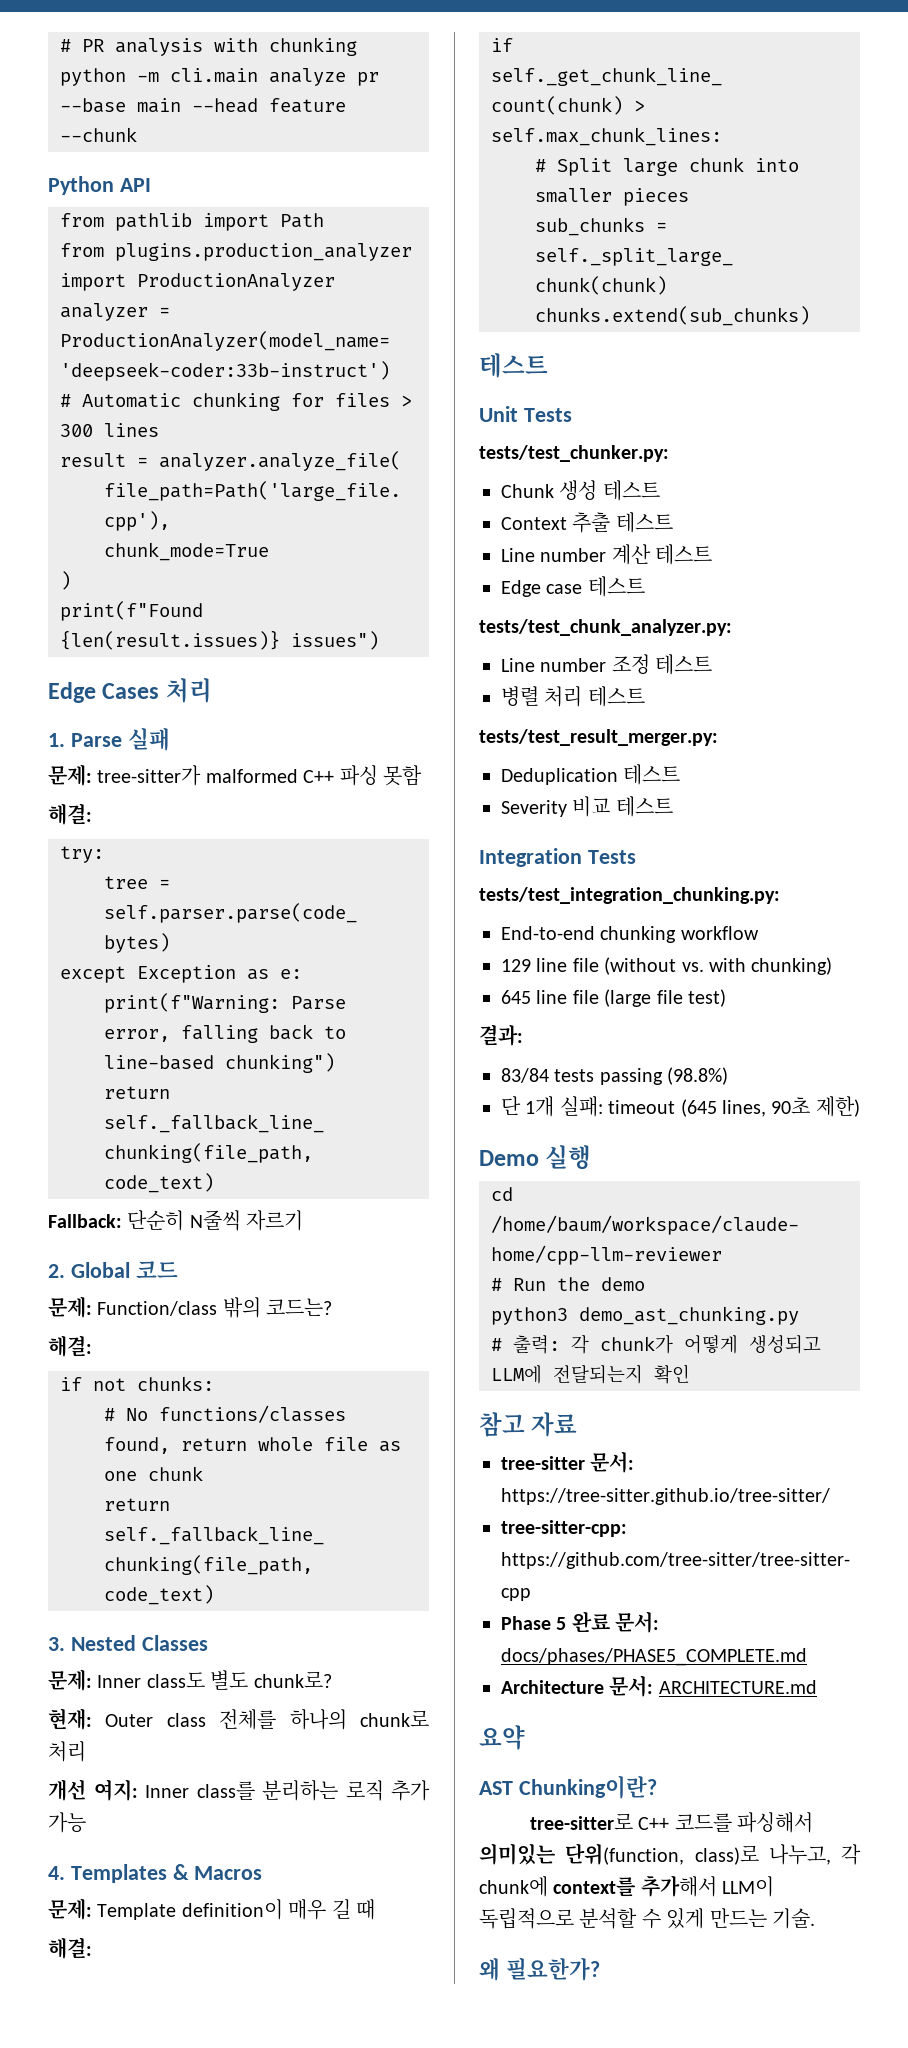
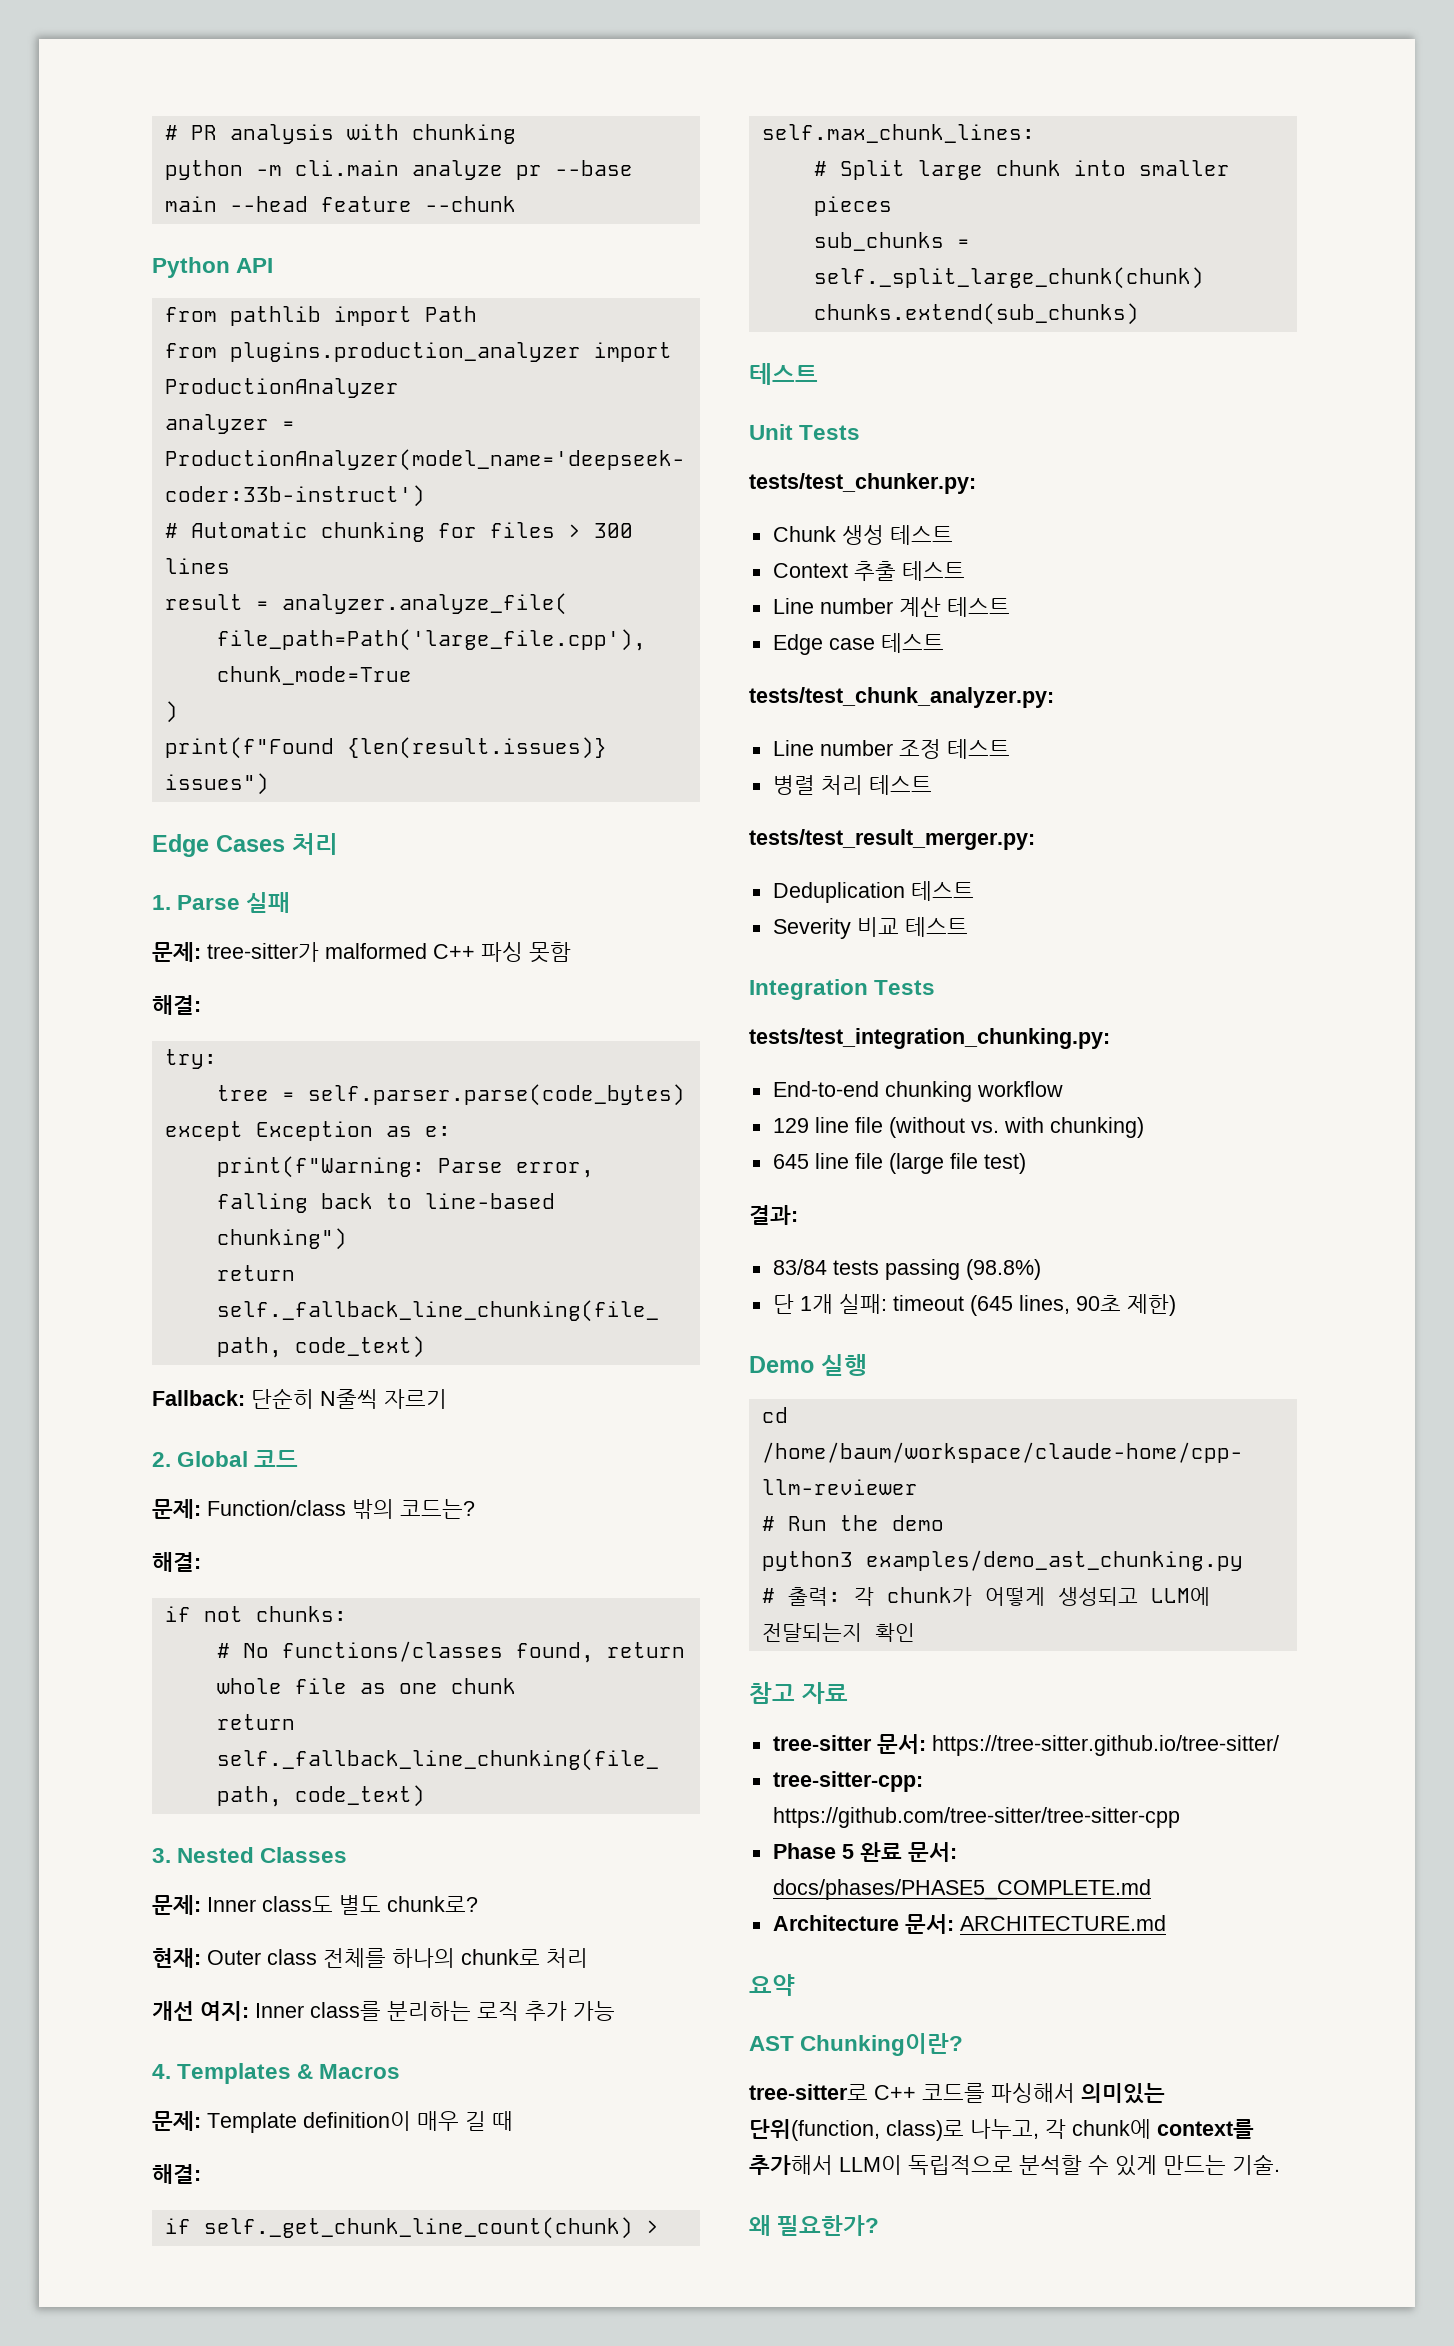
[579,1306,799,1325] demo_ast_chunking.py -> [865,1550,1243,1571] examples/demo_ast_chunking.py

